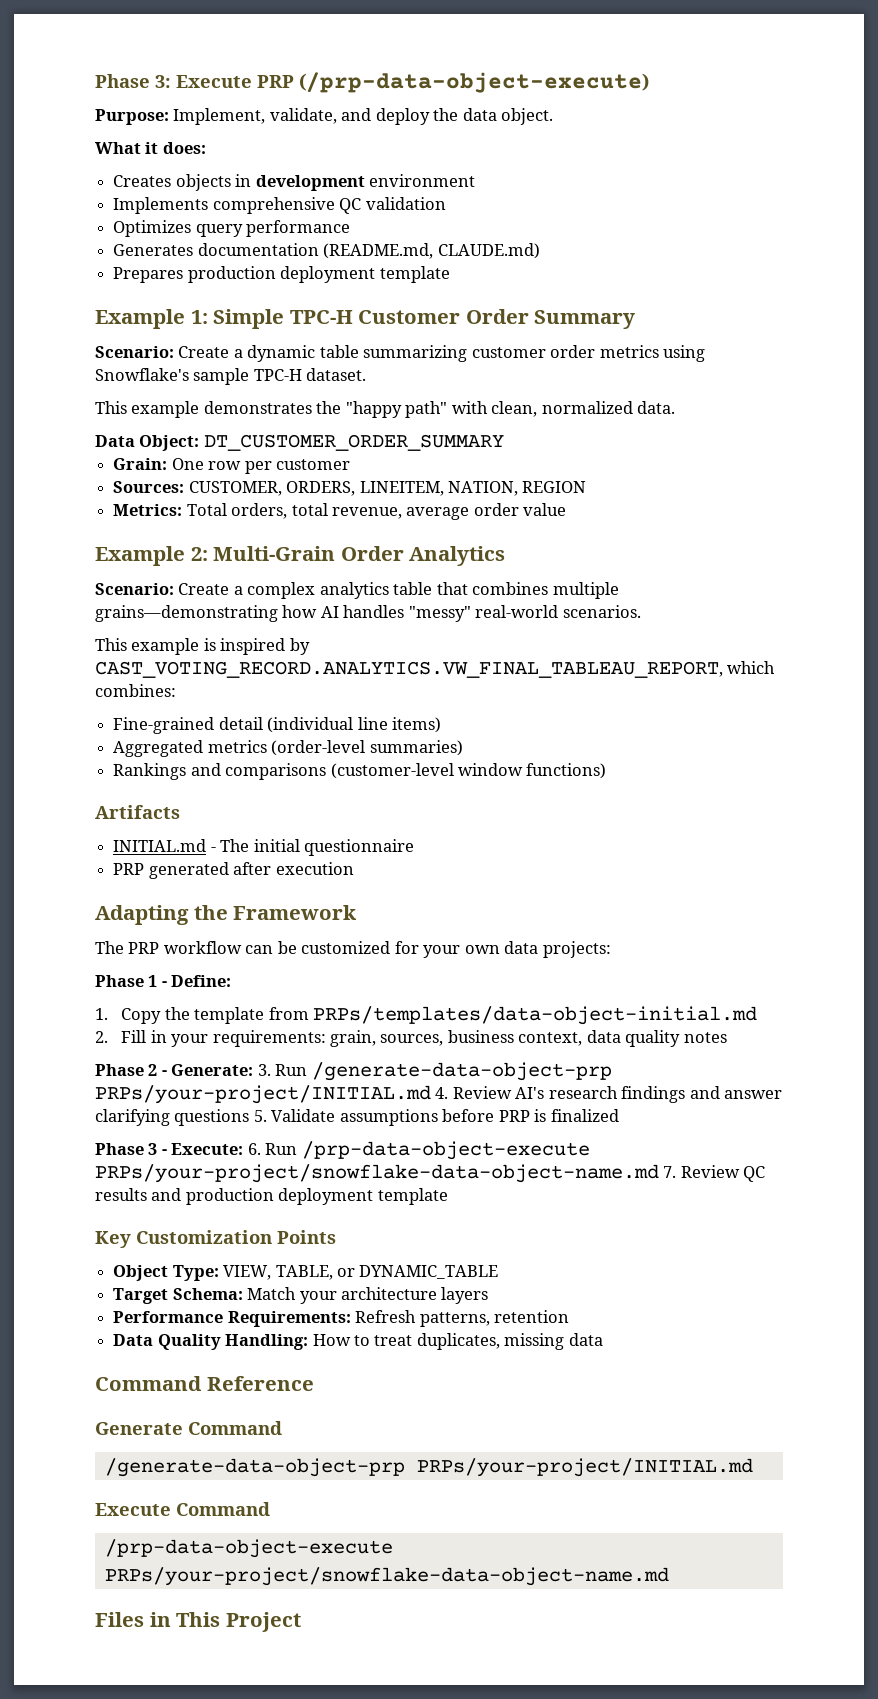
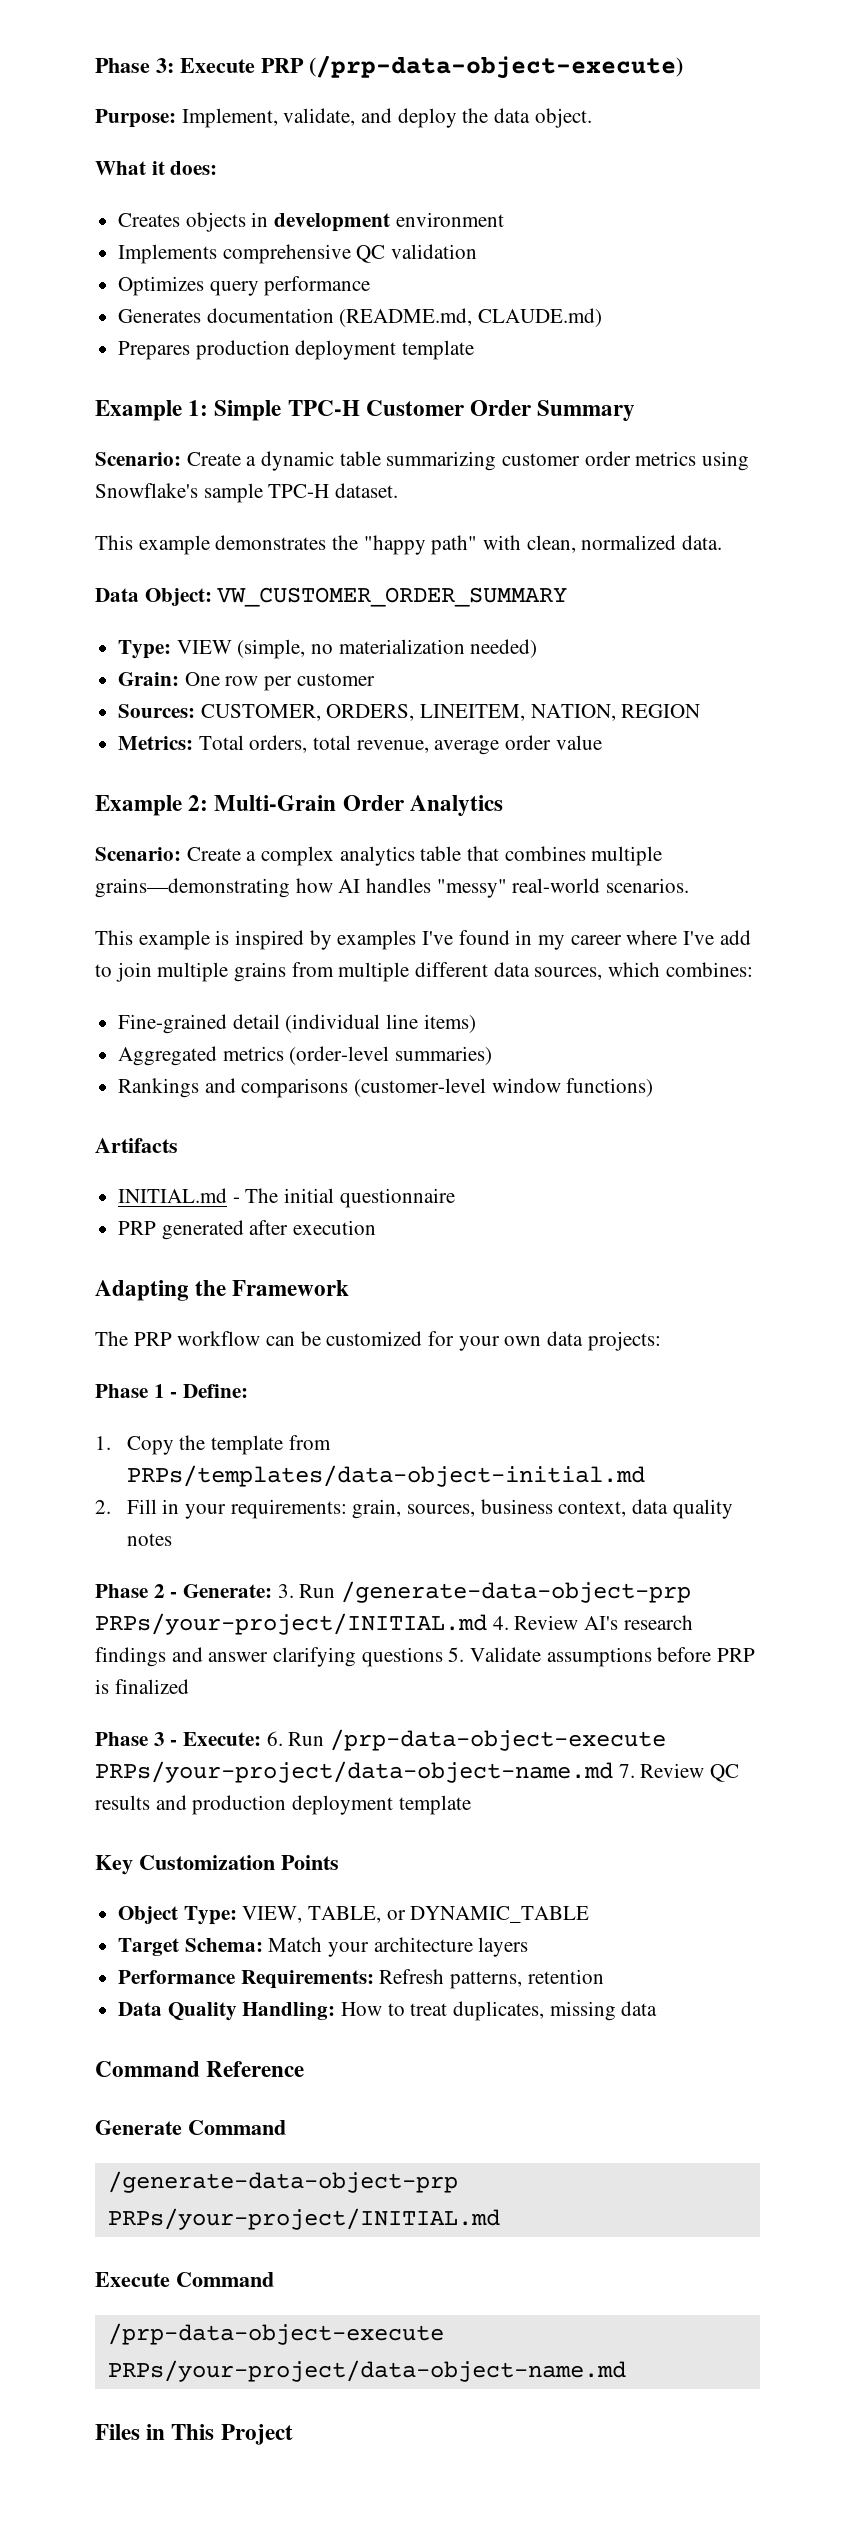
[203,434,504,451] DT_CUSTOMER_ORDER_SUMMARY -> [217,587,568,607] [118,639,538,659] VW_CUSTOMER_ORDER_SUMMARY // Type: VIEW (simple, no materialization needed)
[95,661,723,678] CAST_VOTING_RECORD.ANALYTICS.VW_FINAL_TABLEAU_REPORT, -> [337,930,751,950] [95,962,603,982] examples I've found in my career where I've add to join multiple grains from multiple different data sources,
[95,1164,659,1183] PRPs/your-project/snowflake-data-object-name.md -> [95,1761,613,1783] PRPs/your-project/data-object-name.md
[104,1567,669,1586] PRPs/your-project/snowflake-data-object-name.md -> [107,2360,626,2382] PRPs/your-project/data-object-name.md

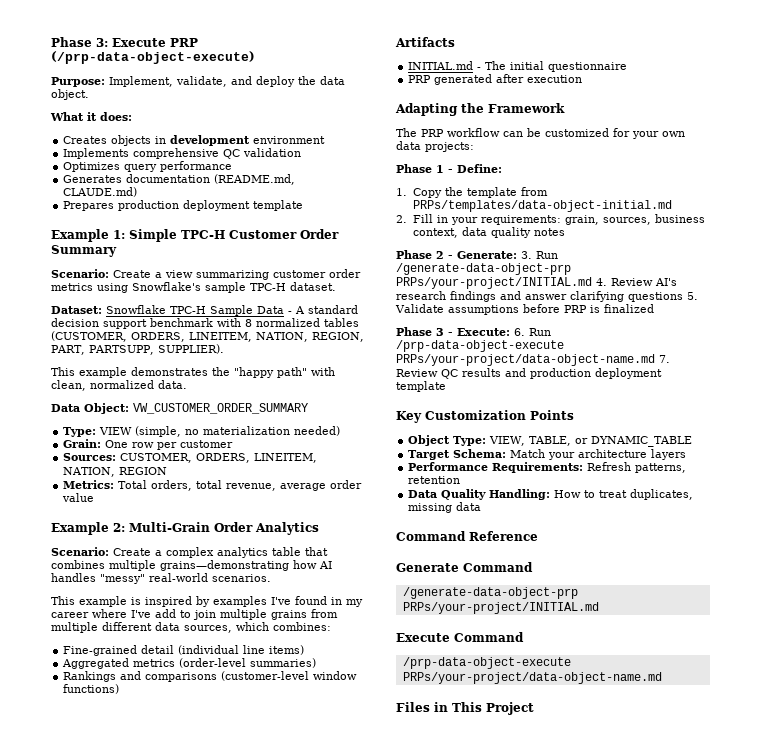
[261,451,381,471] dynamic table -> [165,270,193,278] view
(399, 490) none -> [51,305,358,316] [51,318,359,329] [51,331,364,342] [51,344,224,355] // Dataset: Snowflake TPC-H Sample Data - A standard decision support benchmark with 8 normalized tables (CUSTOMER, ORDERS, LINEITEM, NATION, REGION, PART, PARTSUPP, SUPPLIER).

